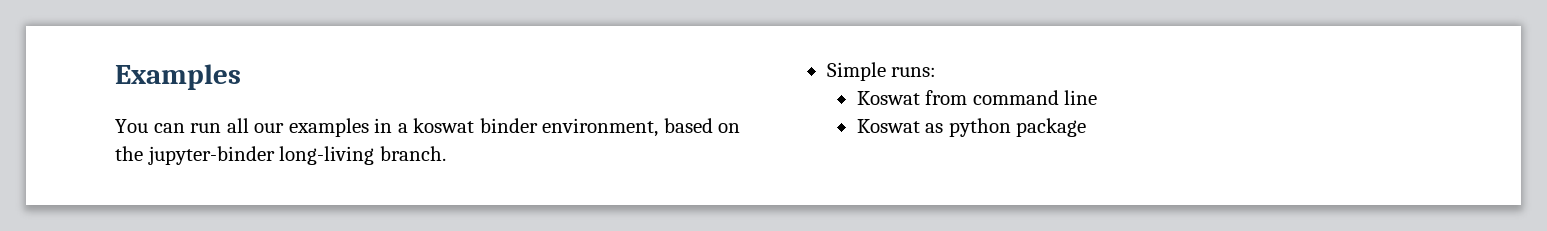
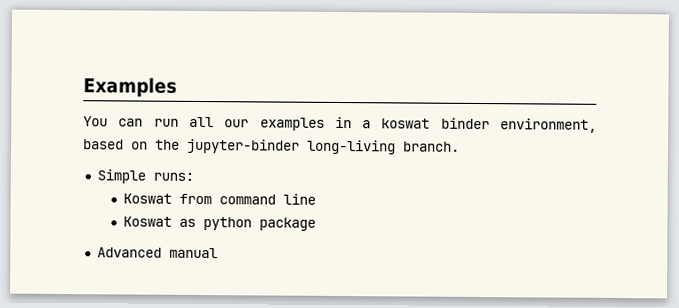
(1087, 127) none -> [96,247,218,259] // Advanced manual

